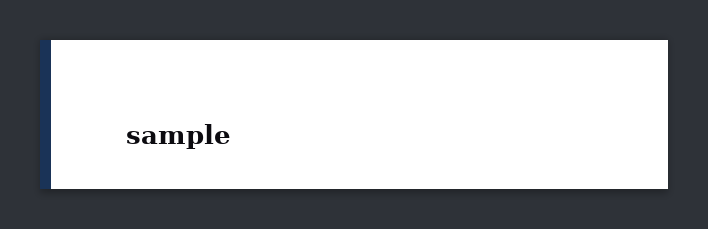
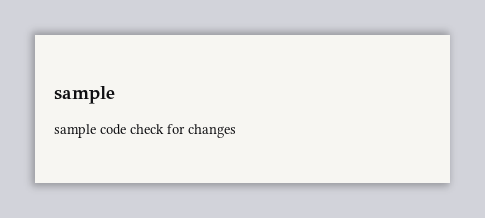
[126,124,231,149] sample -> [54,86,115,104] [54,124,236,138] sample // sample code check for changes

